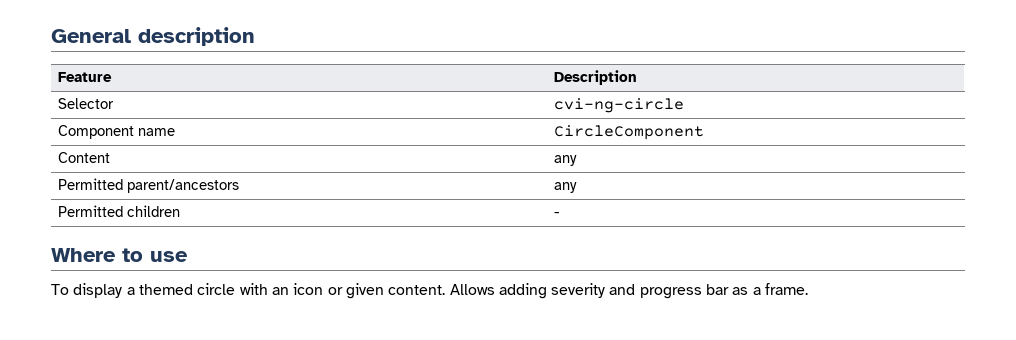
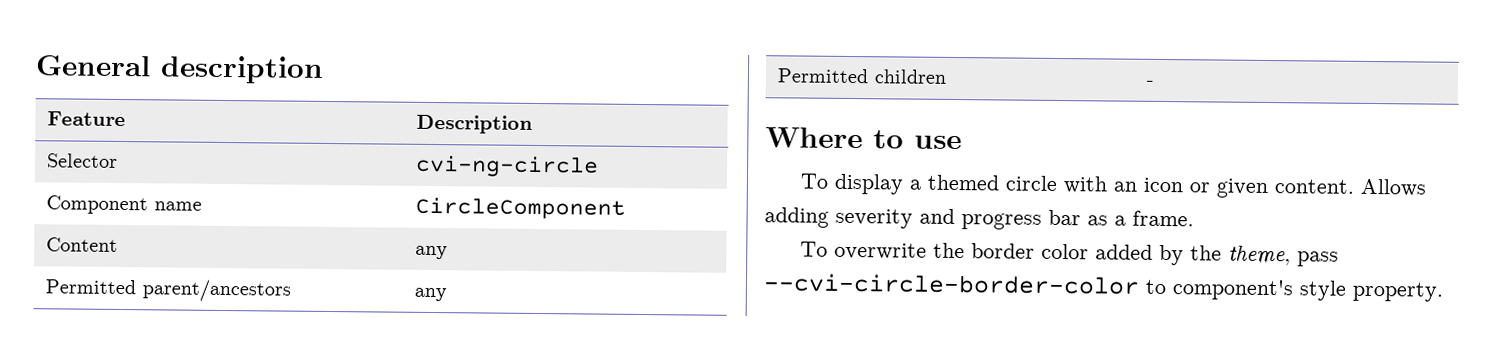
(809, 289) none -> [800,241,1340,267] [763,273,1443,302] // To overwrite the border color added by the theme, pass --cvi-circle-border-color to component's style property.

